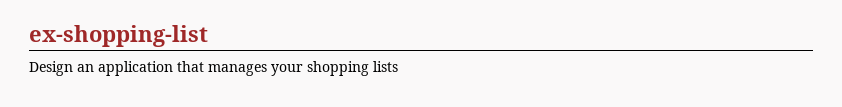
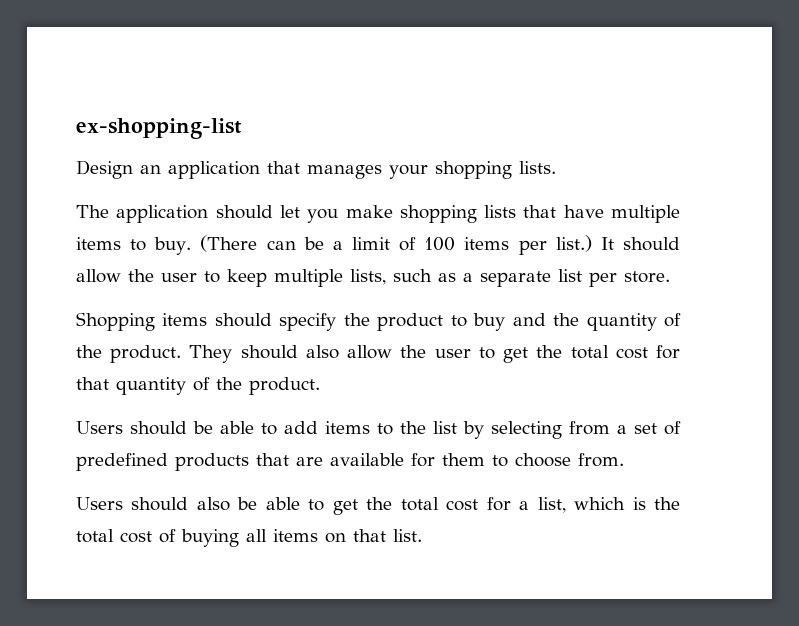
[373,61,398,72] lists -> [519,161,556,174] [76,205,680,223] [76,235,680,255] [76,269,670,287] [76,312,681,331] [76,345,680,363] [76,377,320,395] [76,421,681,439] [76,453,624,471] [76,497,680,515] [76,529,422,547] lists. // The application should let you make shopping lists that have multiple items to buy. (There can be a limit of 100 items per list.) It should allow the user to keep multiple lists, such as a separate list per store. // Shopping items should specify the product to buy and the quantity of the product. They should also allow the user to get the total cost for that quantity of the product. // Users should be able to add items to the list by selecting from a set of predefined products that are available for them to choose from. // Users should also be able to get the total cost for a list, which is the total cost of buying all items on that list.

